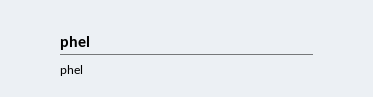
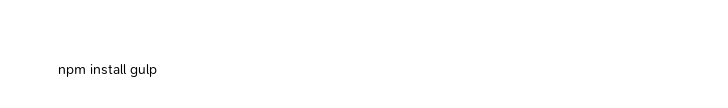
[60,36,90,50] [60,65,83,76] phel // phel -> [58,64,157,77] npm install gulp

